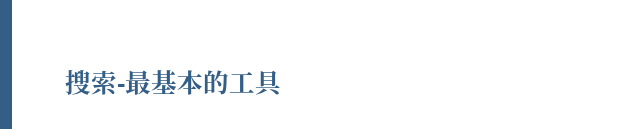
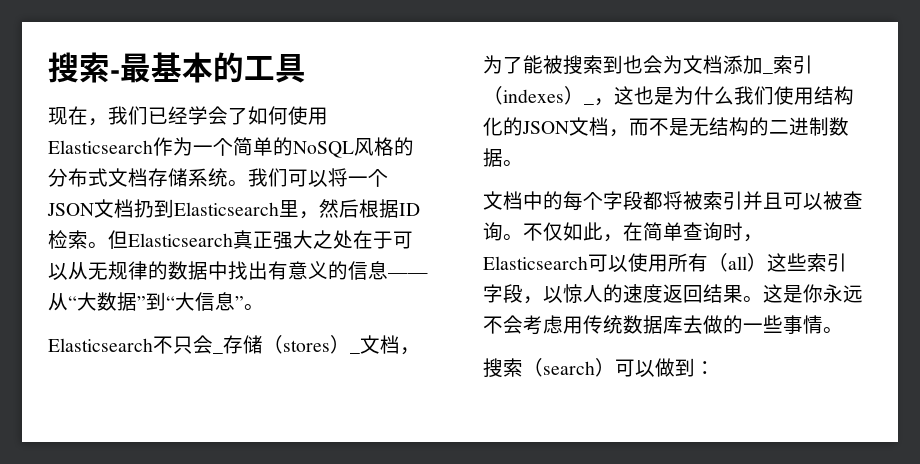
(284, 83) none -> [48,106,328,126] [48,137,414,158] [48,168,388,187] [47,199,420,219] [48,230,413,250] [48,261,428,280] [48,292,264,311] [48,335,420,355] [483,55,813,75] [483,86,854,106] [483,117,849,137] [483,148,523,167] [483,191,863,211] [483,222,763,242] [483,253,847,272] [483,284,863,304] [483,315,843,335] [483,358,715,378] // 现在，我们已经学会了如何使用Elasticsearch作为一个简单的NoSQL风格的分布式文档存储系统。我们可以将一个JSON文档扔到Elasticsearch里，然后根据ID检索。但Elasticsearch真正强大之处在于可以从无规律的数据中找出有意义的信息——从“大数据”到“大信息”。 // Elasticsearch不只会_存储（stores）_文档，为了能被搜索到也会为文档添加_索引（indexes）_，这也是为什么我们使用结构化的JSON文档，而不是无结构的二进制数据。 // 文档中的每个字段都将被索引并且可以被查询。不仅如此，在简单查询时，Elasticsearch可以使用所有（all）这些索引字段，以惊人的速度返回结果。这是你永远不会考虑用传统数据库去做的一些事情。 // 搜索（search）可以做到：

